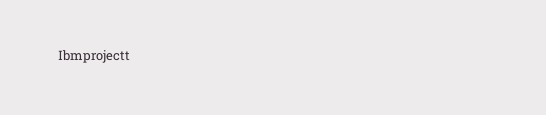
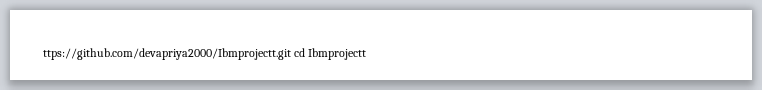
(58, 56) none -> [43,48,306,60] ttps://github.com/devapriya2000/Ibmprojectt.git cd

